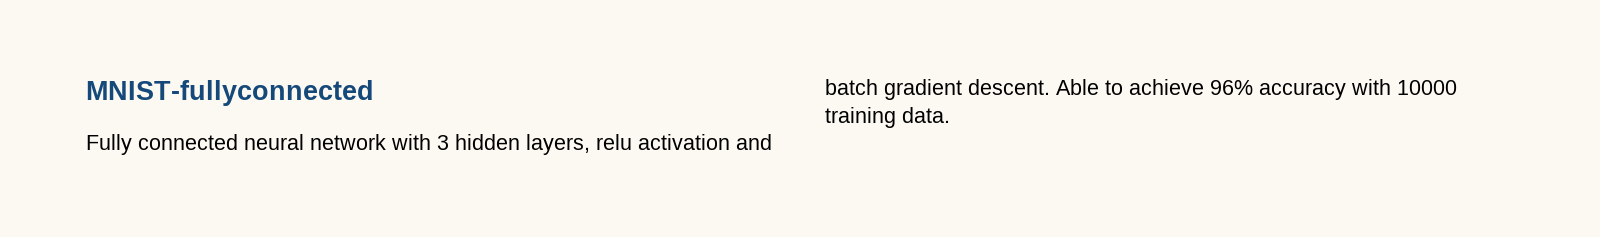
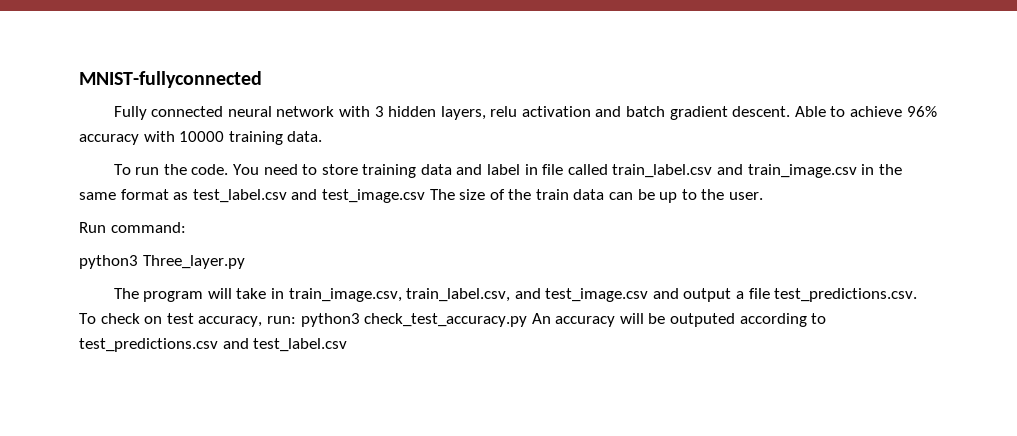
(950, 115) none -> [113,164,902,178] [79,189,764,203] [79,222,186,233] [79,255,245,269] [113,288,918,302] [79,313,827,327] [79,338,348,352] // To run the code. You need to store training data and label in file called train_label.csv and train_image.csv in the same format as test_label.csv and test_image.csv The size of the train data can be up to the user. // Run command: // python3 Three_layer.py // The program will take in train_image.csv, train_label.csv, and test_image.csv and output a file test_predictions.csv. To check on test accuracy, run: python3 check_test_accuracy.py An accuracy will be outputed according to test_predictions.csv and test_label.csv

